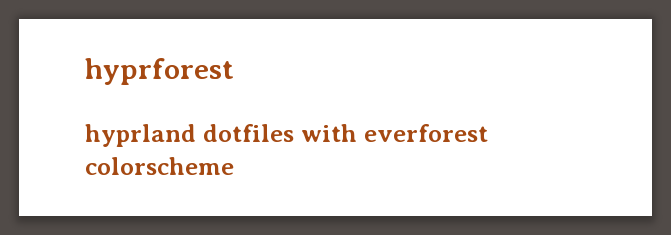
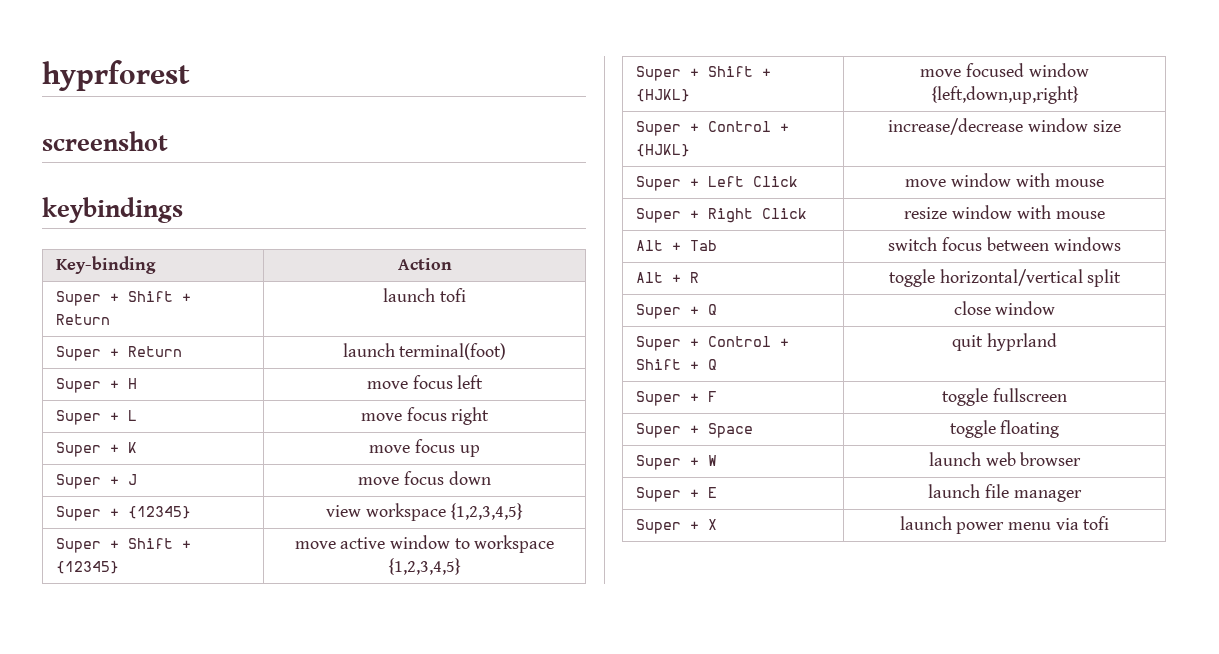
[85,124,488,147] [85,157,234,175] hyprland dotfiles with everforest colorscheme -> [42,131,168,151] [42,197,183,223] [56,256,157,274] [397,258,452,270] [56,291,192,306] [56,314,111,325] [383,288,466,302] [56,346,183,361] [342,343,507,360] [56,378,138,393] [366,375,484,389] [56,410,138,425] [360,407,490,425] [56,442,138,457] [369,439,480,457] [56,474,138,489] [358,471,491,485] [56,506,192,521] [325,503,524,521] [56,538,192,553] [56,561,120,574] [294,535,555,553] [388,558,461,575] [636,66,772,81] [636,89,691,102] [920,63,1089,77] [930,86,1079,104] [636,121,790,136] [636,144,691,157] [888,118,1121,135] [636,176,799,191] [905,173,1104,187] [636,208,808,223] [904,205,1105,219] [636,240,718,251] [888,237,1121,251] [636,272,700,283] [888,269,1122,287] [636,304,718,319] [953,301,1056,315] [636,336,790,351] [636,359,718,370] [952,333,1057,351] [636,391,718,406] [942,388,1067,406] [636,423,754,438] [949,420,1060,438] [636,455,718,470] [928,452,1082,466] [636,487,718,502] [928,484,1082,502] [636,519,718,534] [899,516,1110,534] screenshot // keybindings // Key-binding | Action // Super + Shift + Return | launch tofi // Super + Return | launch terminal(foot) // Super + H | move focus left // Super + L | move focus right // Super + K | move focus up // Super + J | move focus down // Super + {12345} | view workspace {1,2,3,4,5} // Super + Shift + {12345} | move active window to workspace {1,2,3,4,5} // Super + Shift + {HJKL} | move focused window {left,down,up,right} // Super + Control + {HJKL} | increase/decrease window size // Super + Left Click | move window with mouse // Super + Right Click | resize window with mouse // Alt + Tab | switch focus between windows // Alt + R | toggle horizontal/vertical split // Super + Q | close window // Super + Control + Shift + Q | quit hyprland // Super + F | toggle fullscreen // Super + Space | toggle floating // Super + W | launch web browser // Super + E | launch file manager // Super + X | launch power menu via tofi

